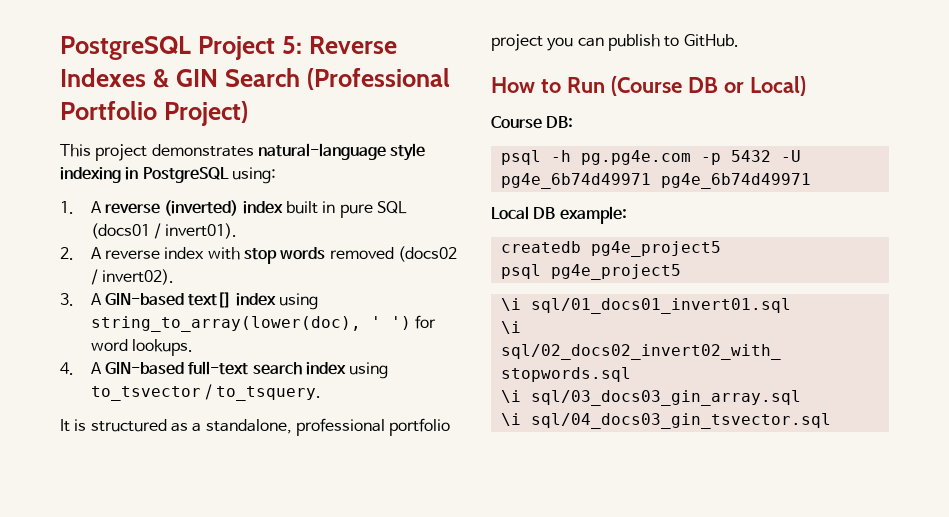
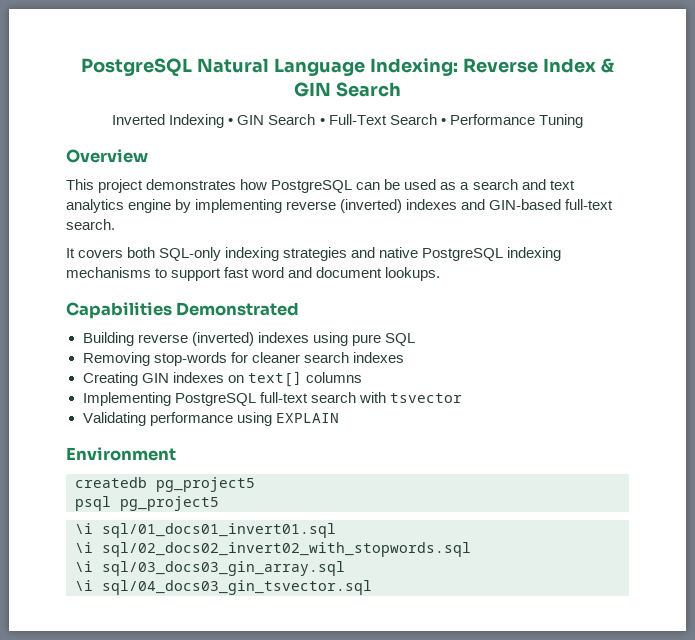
[60,36,397,60] [60,68,450,90] [60,101,248,126] [60,143,426,161] [60,167,276,184] [60,200,407,218] [90,223,238,239] [60,246,457,264] [90,269,175,285] [60,292,319,310] [90,315,437,332] [90,339,194,356] [60,361,389,379] [90,384,322,401] [60,418,451,436] [491,34,739,51] [491,76,806,96] [491,116,574,129] [500,150,801,165] [500,173,811,189] [491,206,627,224] [500,241,721,257] [500,264,681,280] PostgreSQL Project 5: Reverse Indexes & GIN Search (Professional Portfolio Project) // This project demonstrates natural-language style indexing in PostgreSQL using: // 1. A reverse (inverted) index built in pure SQL (docs01 / invert01). // 2. A reverse index with stop words removed (docs02 / invert02). // 3. A GIN-based text[] index using string_to_array(lower(doc), ' ') for word lookups. // 4. A GIN-based full-text search index using to_tsvector / to_tsquery. // It is structured as a standalone, professional portfolio project you can publish to GitHub. // How to Run (Course DB or Local) // Course DB: // psql -h pg.pg4e.com -p 5432 -U pg4e_6b74d49971 pg4e_6b74d49971 // Local DB example: // createdb pg4e_project5 // psql pg4e_project5 -> [81,58,614,76] [294,82,401,97] [112,114,583,128] [66,149,148,163] [66,179,575,193] [66,199,614,213] [66,219,115,230] [66,247,562,261] [66,267,441,281] [66,302,300,319] [82,332,415,346] [82,352,404,366] [82,371,362,387] [82,392,462,406] [82,412,339,426] [66,447,176,461] [75,477,255,492] [75,496,219,511] PostgreSQL Natural Language Indexing: Reverse Index & GIN Search // Inverted Indexing • GIN Search • Full-Text Search • Performance Tuning // Overview // This project demonstrates how PostgreSQL can be used as a search and text analytics engine by implementing reverse (inverted) indexes and GIN-based full-text search. // It covers both SQL-only indexing strategies and native PostgreSQL indexing mechanisms to support fast word and document lookups. // Capabilities Demonstrated // Building reverse (inverted) indexes using pure SQL // Removing stop-words for cleaner search indexes // Creating GIN indexes on text[] columns // Implementing PostgreSQL full-text search with tsvector // Validating performance using EXPLAIN // Environment // createdb pg_project5 // psql pg_project5

